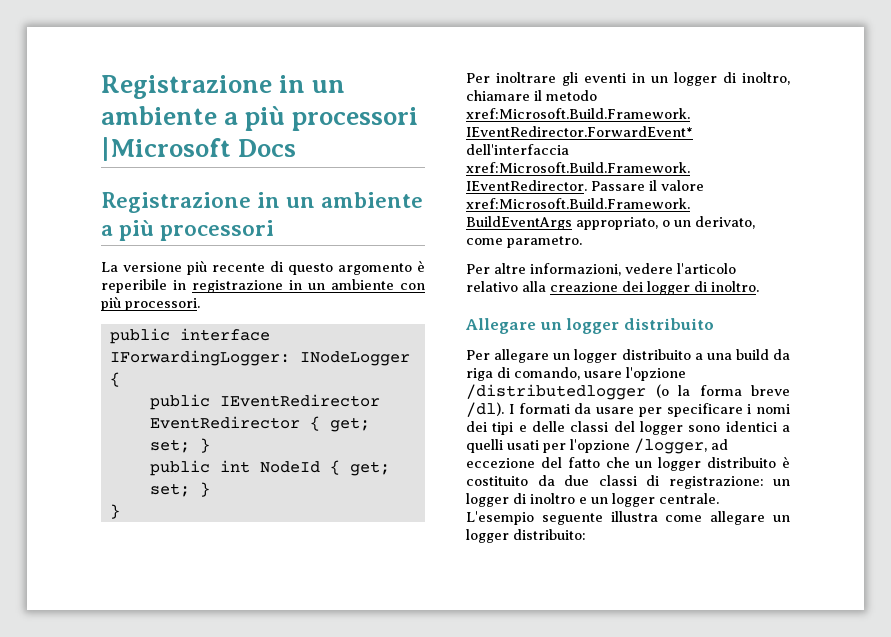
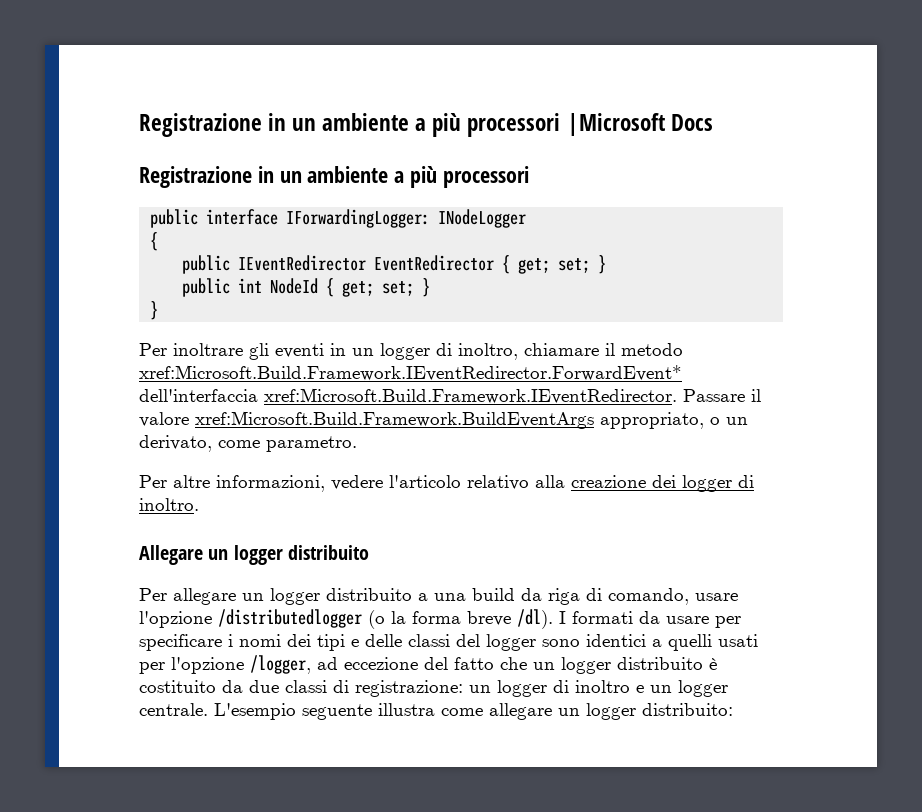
[101,260,425,275] [101,279,425,293] [101,297,200,311] // La versione più recente di questo argomento è reperibile in registrazione in un ambiente con più processori. -> (529, 177) none

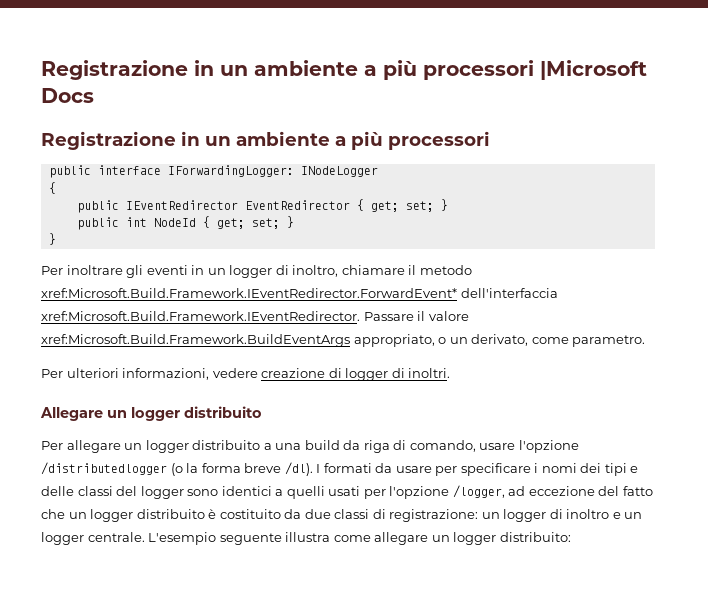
[173,475,210,488] altre -> [66,368,119,378] ulteriori
[389,475,754,492] [139,498,199,511] l'articolo relativo alla creazione dei logger di inoltro. -> [261,368,451,381] creazione di logger di inoltri.

